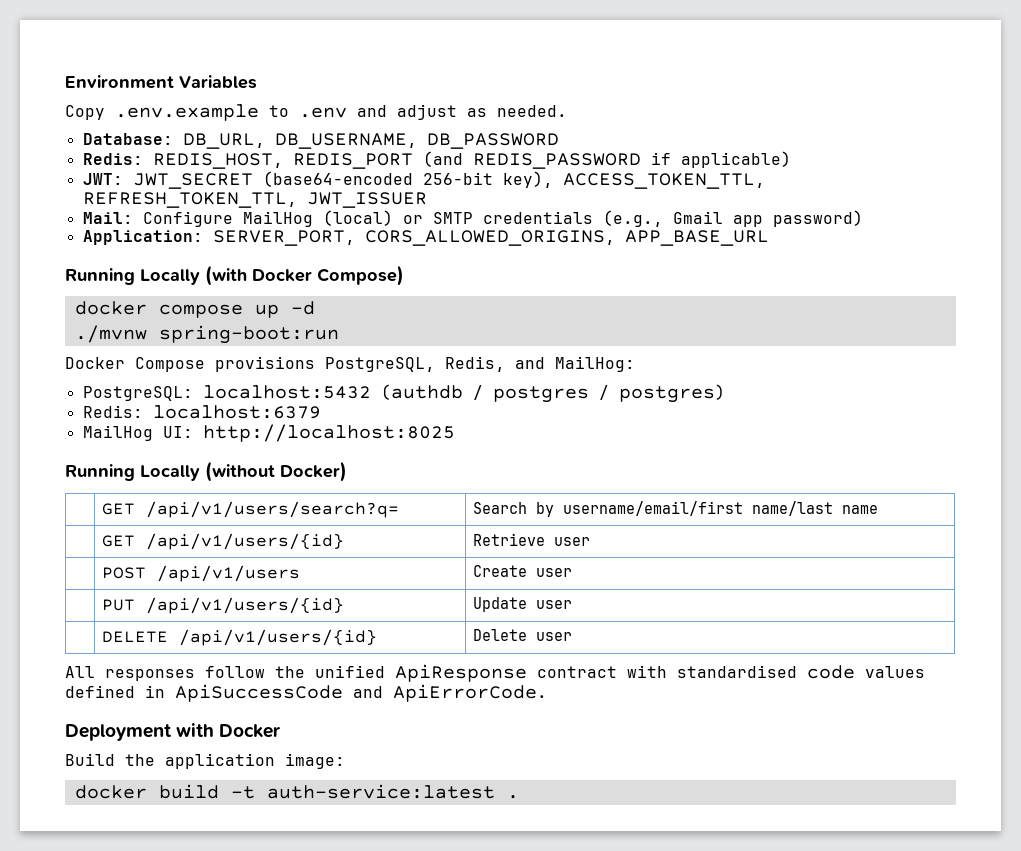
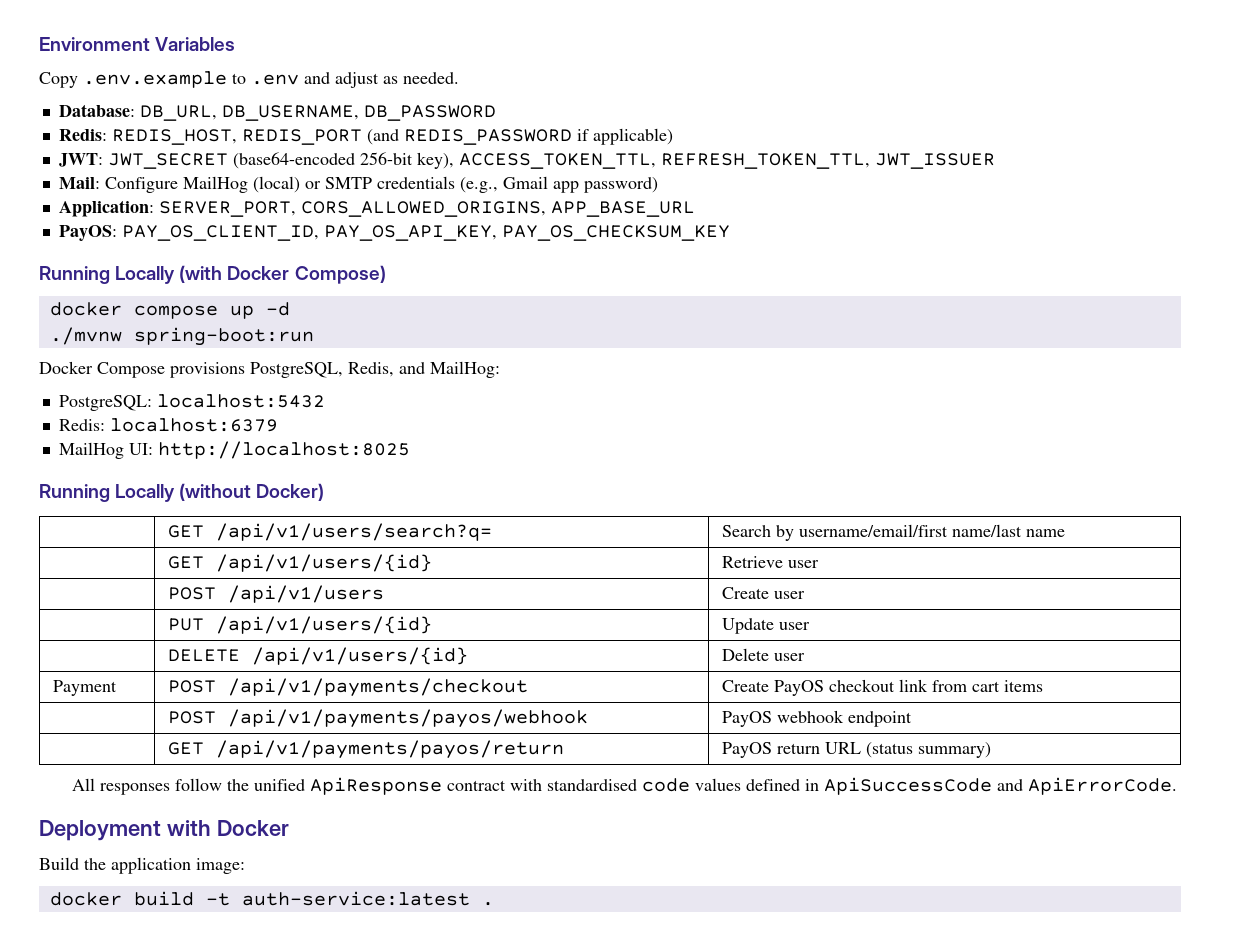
(769, 238) none -> [58,225,730,241] // PayOS: PAY_OS_CLIENT_ID, PAY_OS_API_KEY, PAY_OS_CHECKSUM_KEY
[380,384,725,403] (authdb / postgres / postgres) -> (325, 401) none
(573, 636) none -> [53,680,118,696] [168,678,529,697] [722,679,1044,696] [168,709,589,728] [722,710,913,727] [168,740,565,759] [722,742,992,758] // Payment | POST /api/v1/payments/checkout | Create PayOS checkout link from cart items // | POST /api/v1/payments/payos/webhook | PayOS webhook endpoint // | GET /api/v1/payments/payos/return | PayOS return URL (status summary)

